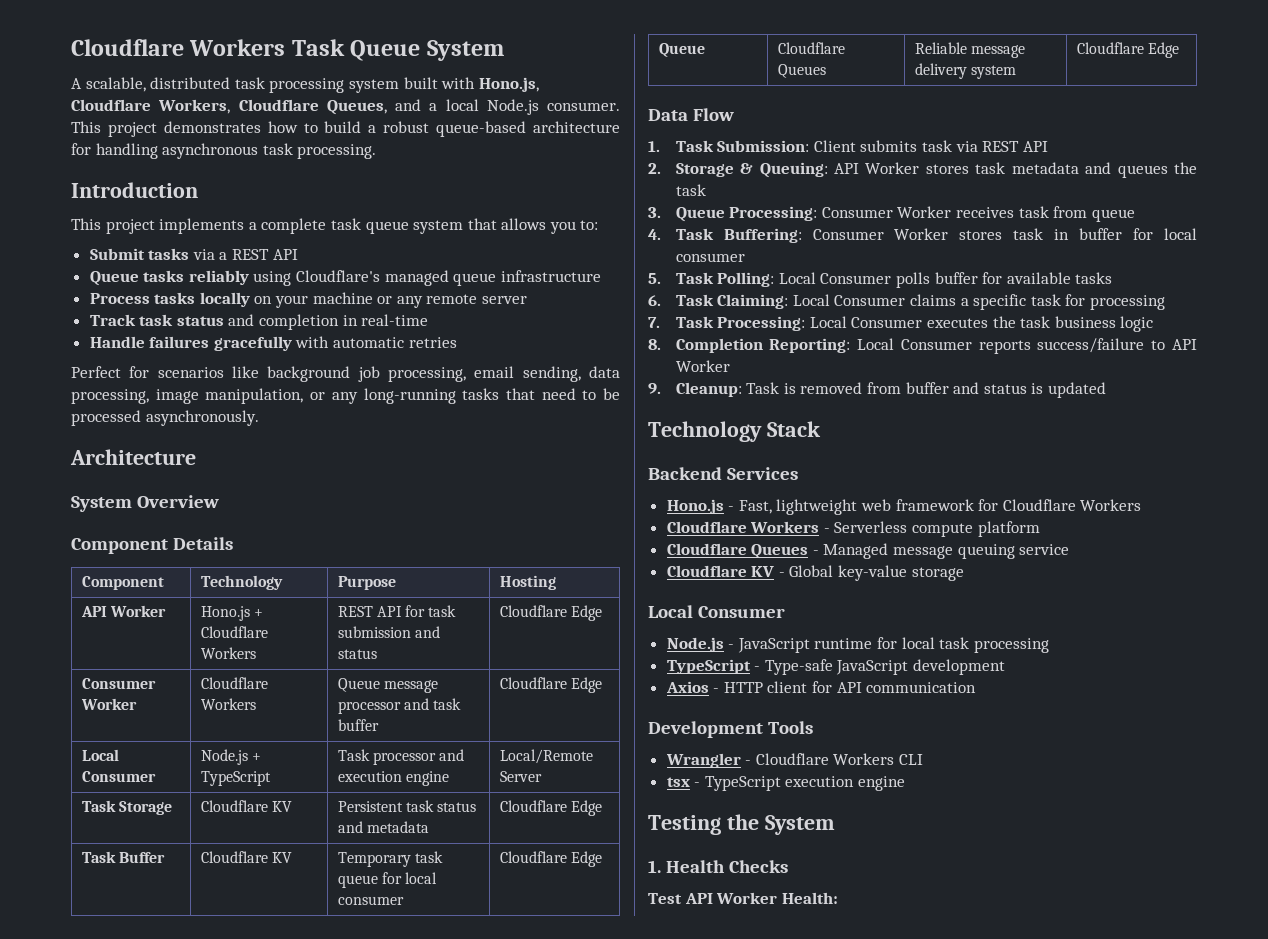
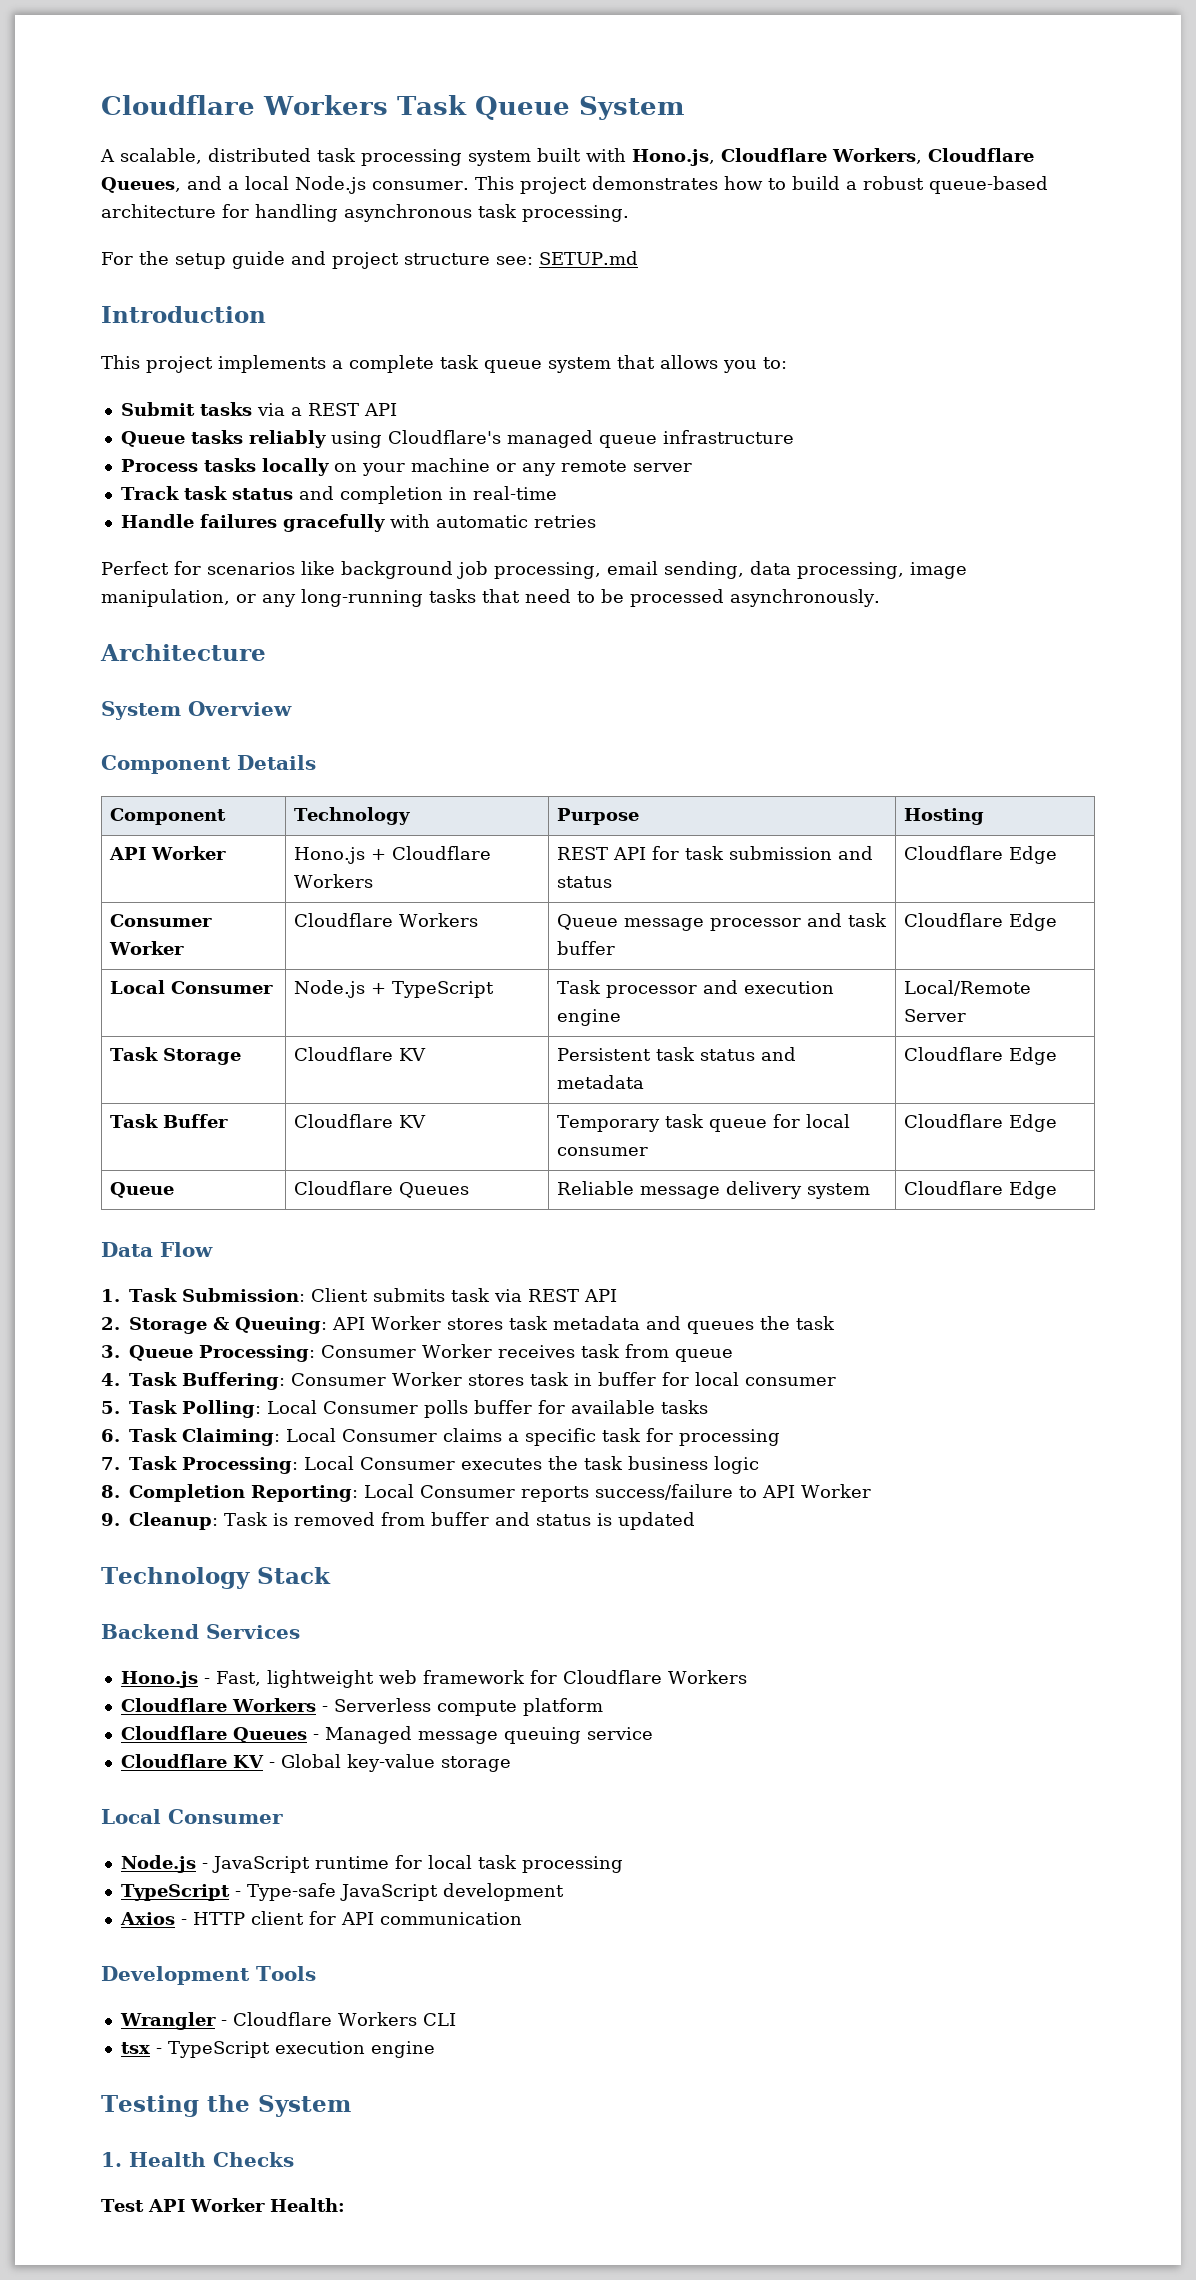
(377, 151) none -> [101,251,638,269] // For the setup guide and project structure see: SETUP.md

